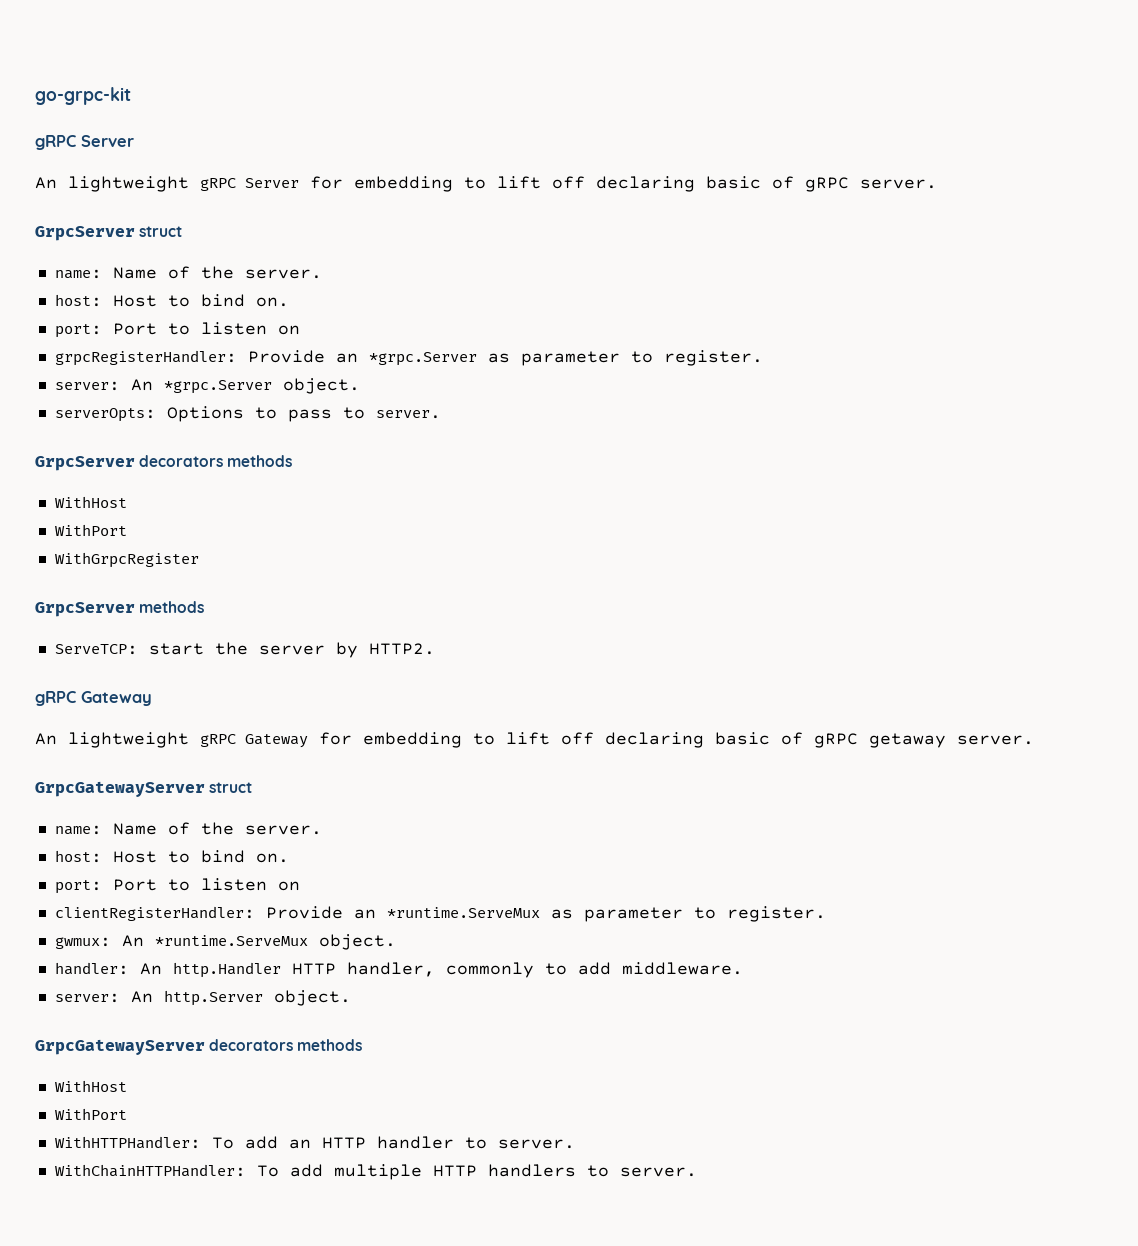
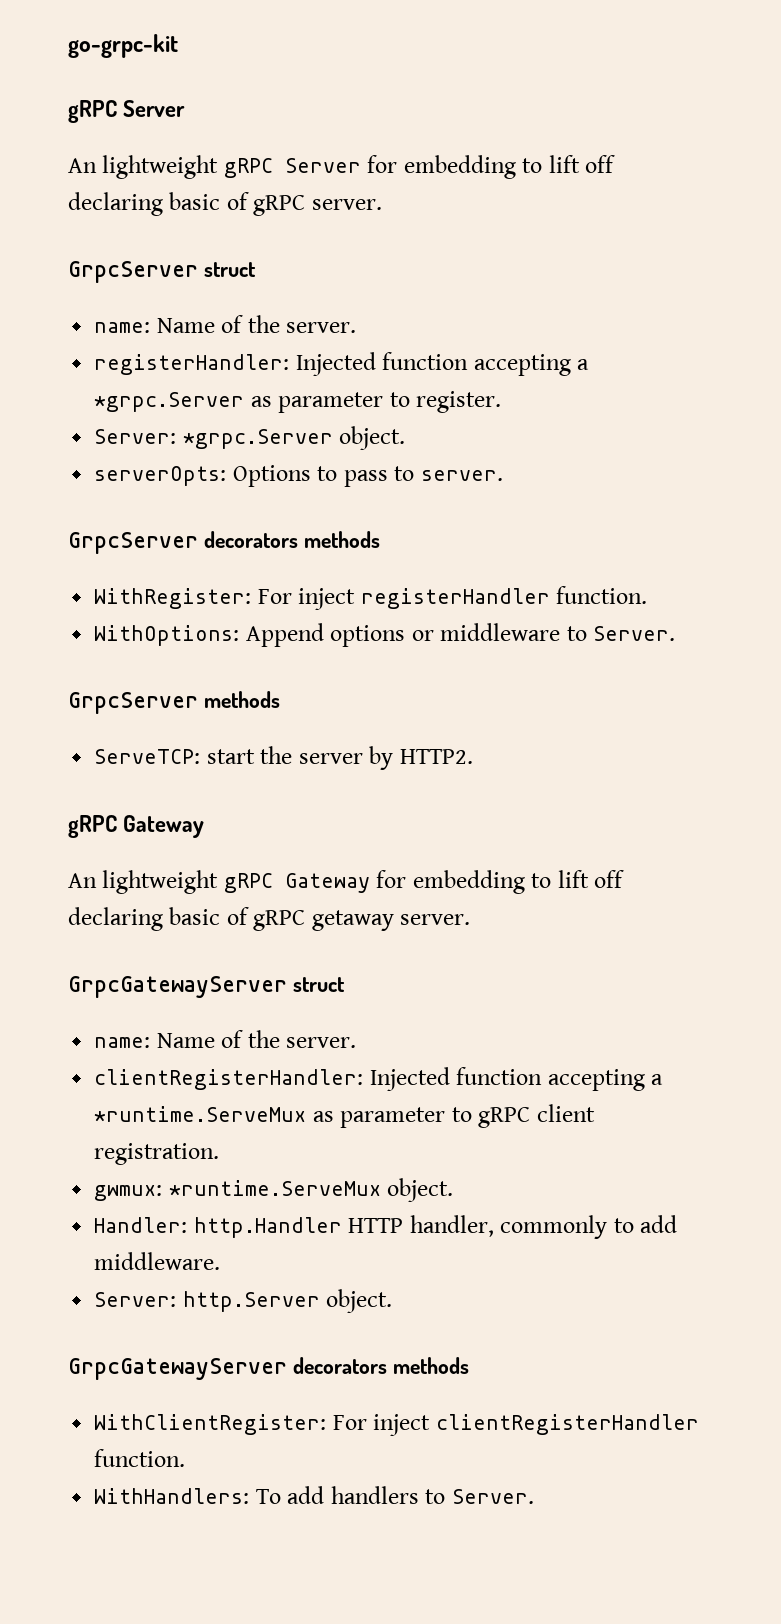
[54,294,289,307] [54,322,300,338] [54,350,358,366] host: Host to bind on. // port: Port to listen on // grpcRegisterHandler: Provide an -> [94,352,590,376] registerHandler: Injected function accepting a
[54,379,153,391] server: An -> [94,429,177,444] Server:
[54,496,127,508] [54,524,127,536] [54,552,199,568] WithHost // WithPort // WithGrpcRegister -> [94,586,648,610] [94,623,676,647] WithRegister: For inject registerHandler function. // WithOptions: Append options or middleware to Server.
[54,850,289,863] [54,878,300,894] [54,906,376,921] host: Host to bind on. // port: Port to listen on // clientRegisterHandler: Provide an -> [94,1067,664,1091] clientRegisterHandler: Injected function accepting a
[726,906,826,922] register. -> [478,1104,595,1128] [94,1143,220,1165] gRPC client registration.
[121,935,144,947] An -> (163, 1193) none
[54,962,162,975] handler: An -> [94,1217,188,1233] Handler:
[54,991,153,1003] server: An -> [94,1292,177,1307] Server:
[54,1080,127,1092] [54,1108,127,1120] [54,1136,575,1149] [54,1164,477,1180] WithHost // WithPort // WithHTTPHandler: To add an HTTP handler to server. // WithChainHTTPHandler: To add multiple HTTP -> [94,1414,699,1436] [94,1449,186,1467] [94,1486,325,1504] WithClientRegister: For inject clientRegisterHandler function. // WithHandlers: To add
[619,1167,697,1177] server. -> [451,1489,534,1504] Server.

